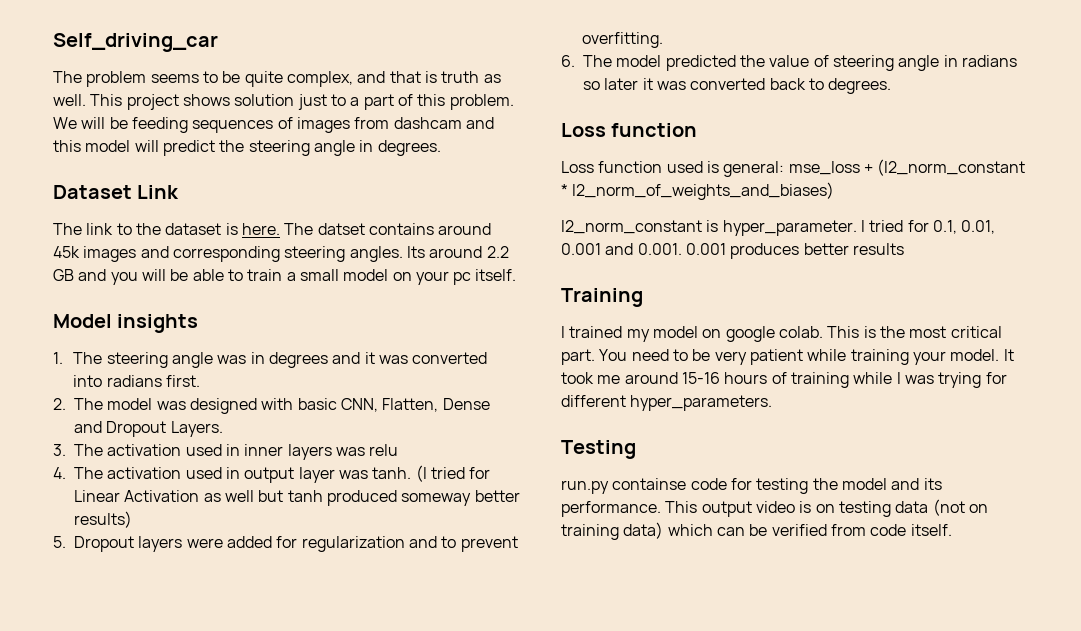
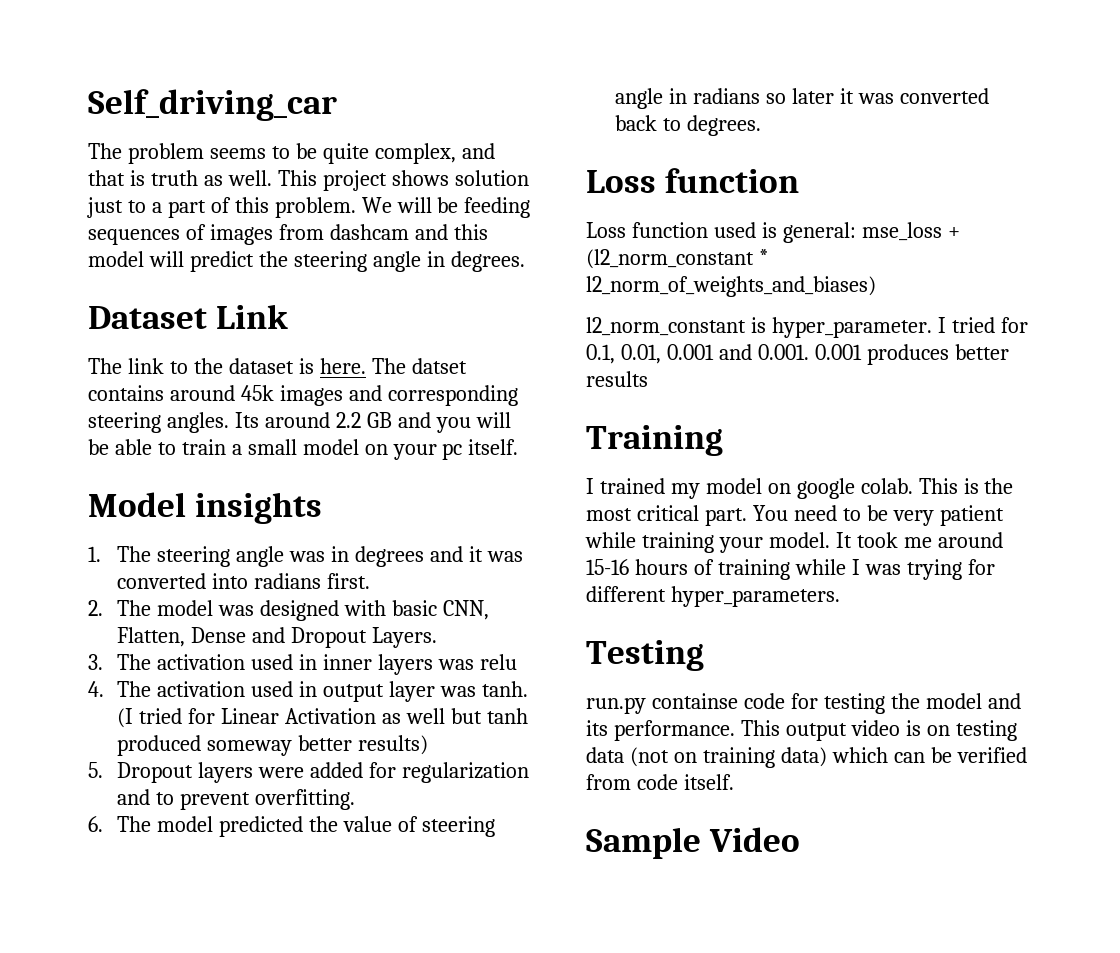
(952, 530) none -> [586,827,801,859] // Sample Video

